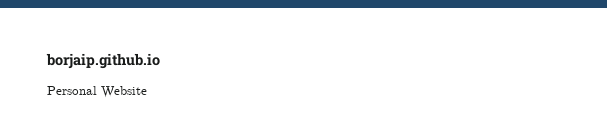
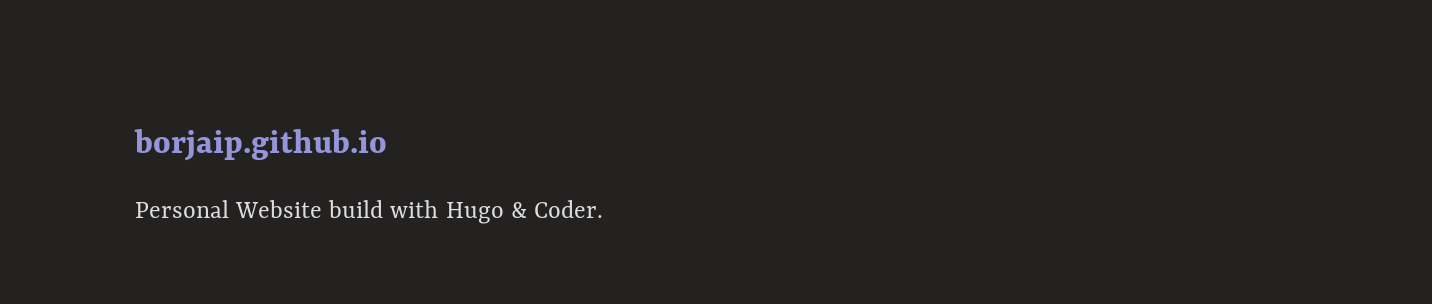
(147, 92) none -> [328,200,603,224] build with Hugo & Coder.

